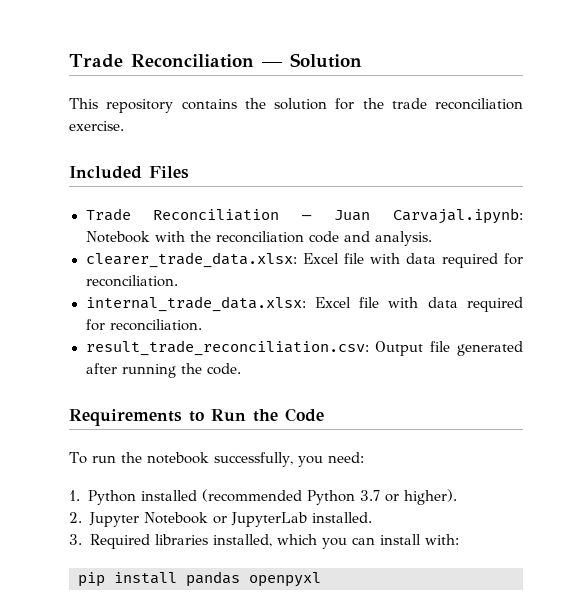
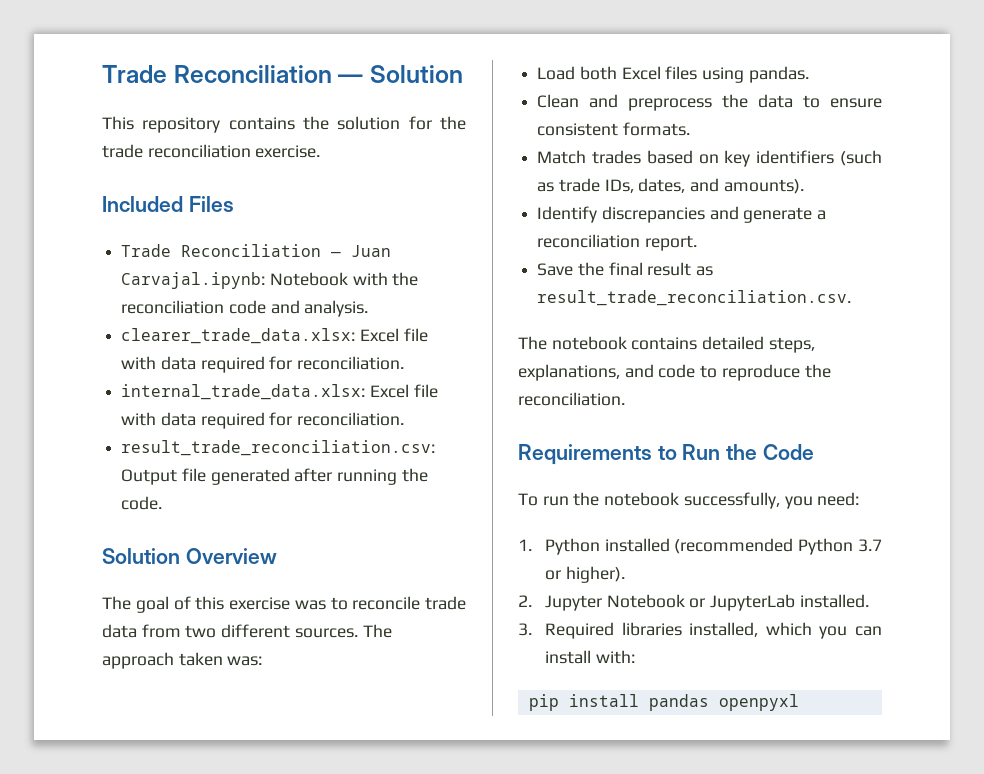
(241, 369) none -> [102,548,277,564] [102,596,466,613] [102,624,392,638] [102,652,263,669] [537,66,809,83] [537,94,882,111] [537,122,690,136] [537,150,882,167] [537,178,804,194] [537,206,827,223] [537,234,697,251] [537,262,714,276] [537,290,852,306] [518,336,815,353] [518,364,831,381] [518,392,625,406] // Solution Overview // The goal of this exercise was to reconcile trade data from two different sources. The approach taken was: // Load both Excel files using pandas. // Clean and preprocess the data to ensure consistent formats. // Match trades based on key identifiers (such as trade IDs, dates, and amounts). // Identify discrepancies and generate a reconciliation report. // Save the final result as result_trade_reconciliation.csv. // The notebook contains detailed steps, explanations, and code to reproduce the reconciliation.

